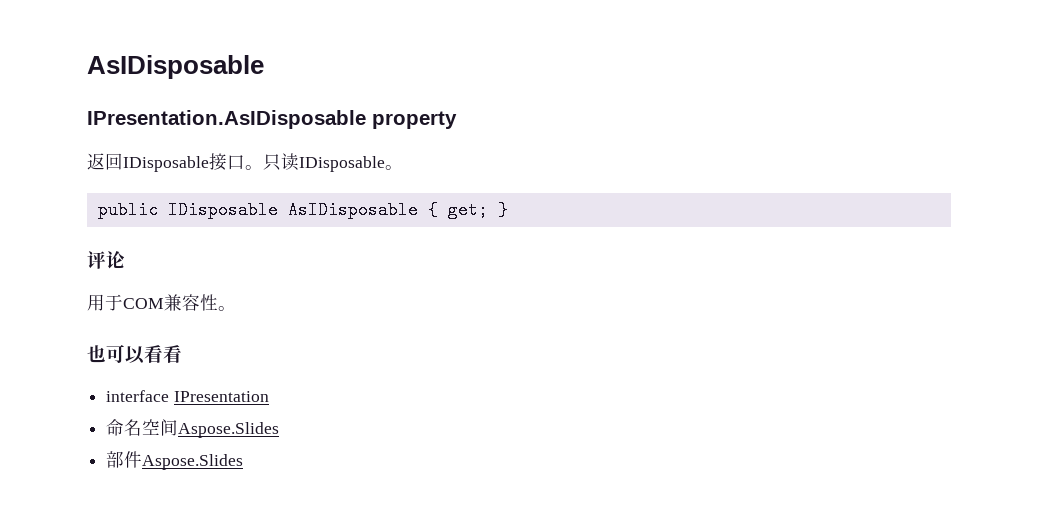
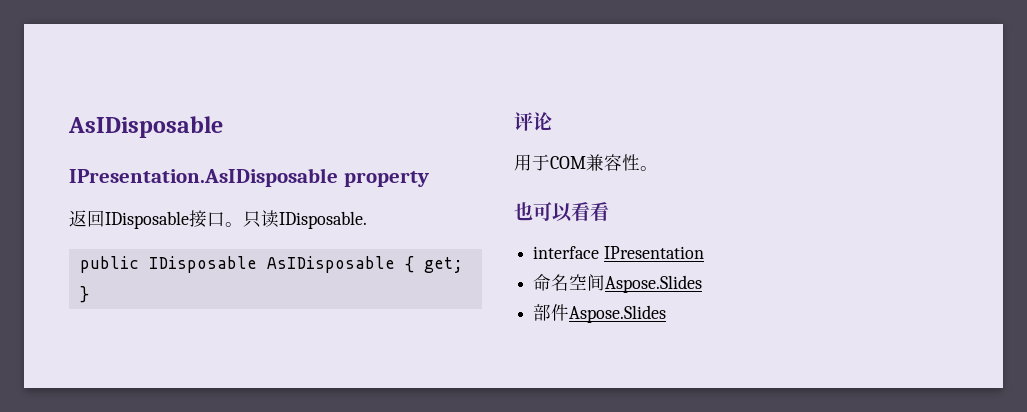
[299,156,403,172] IDisposable。 -> [279,211,367,229] IDisposable.

